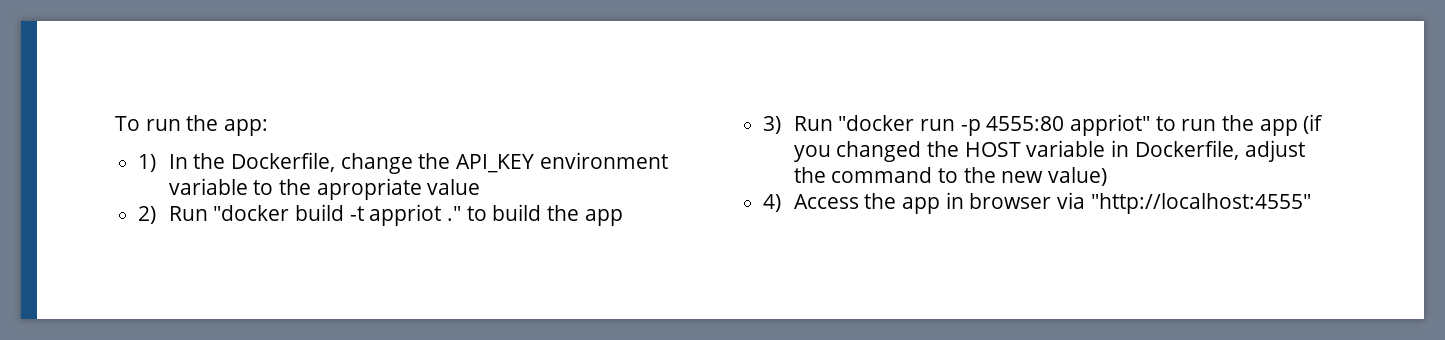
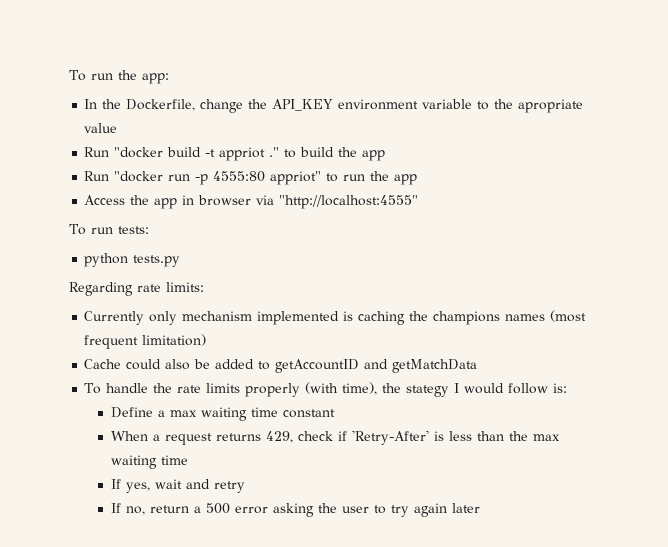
[138,154,157,172] 1) -> (169, 78) none
[138,206,157,224] 2) -> (118, 128) none
[763,116,782,134] 3) -> (386, 155) none
[1303,114,1324,134] [793,140,1305,162] [793,167,1108,186] [763,194,782,212] (if you changed the HOST variable in Dockerfile, adjust the command to the new value) // 4) -> (418, 179) //
(1311, 203) none -> [69,224,149,235] [84,253,181,267] [69,282,204,296] [84,310,587,325] [84,334,207,349] [84,359,478,373] [84,382,568,397] [110,407,335,421] [110,430,560,445] [110,455,188,469] [110,479,245,493] [110,503,480,517] // To run tests: // python tests.py // Regarding rate limits: // Currently only mechanism implemented is caching the champions names (most frequent limitation) // Cache could also be added to getAccountID and getMatchData // To handle the rate limits properly (with time), the stategy I would follow is: // Define a max waiting time constant // When a request returns 429, check if 'Retry-After' is less than the max waiting time // If yes, wait and retry // If no, return a 500 error asking the user to try again later

